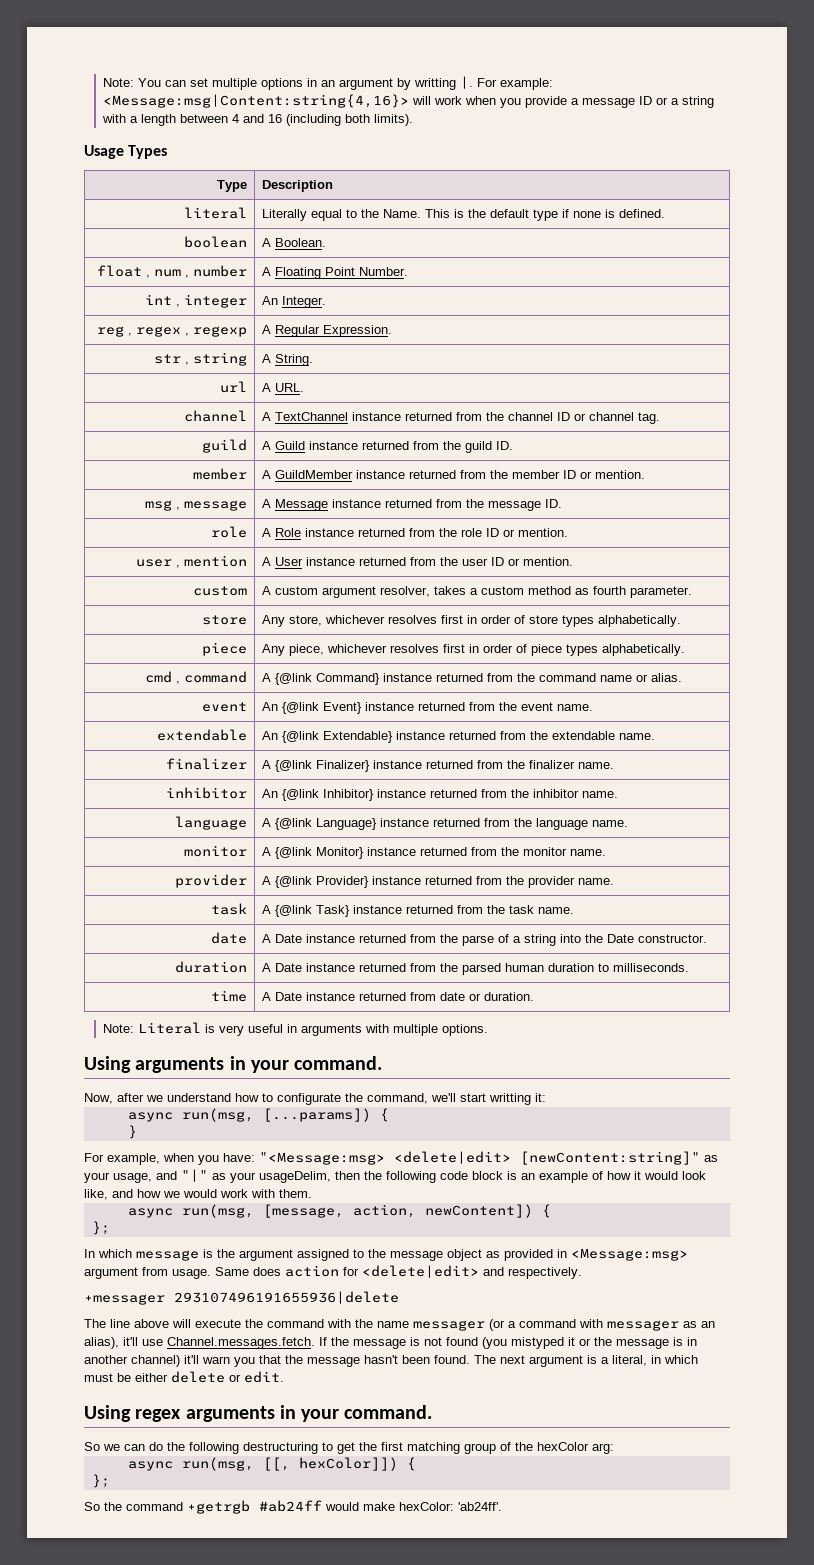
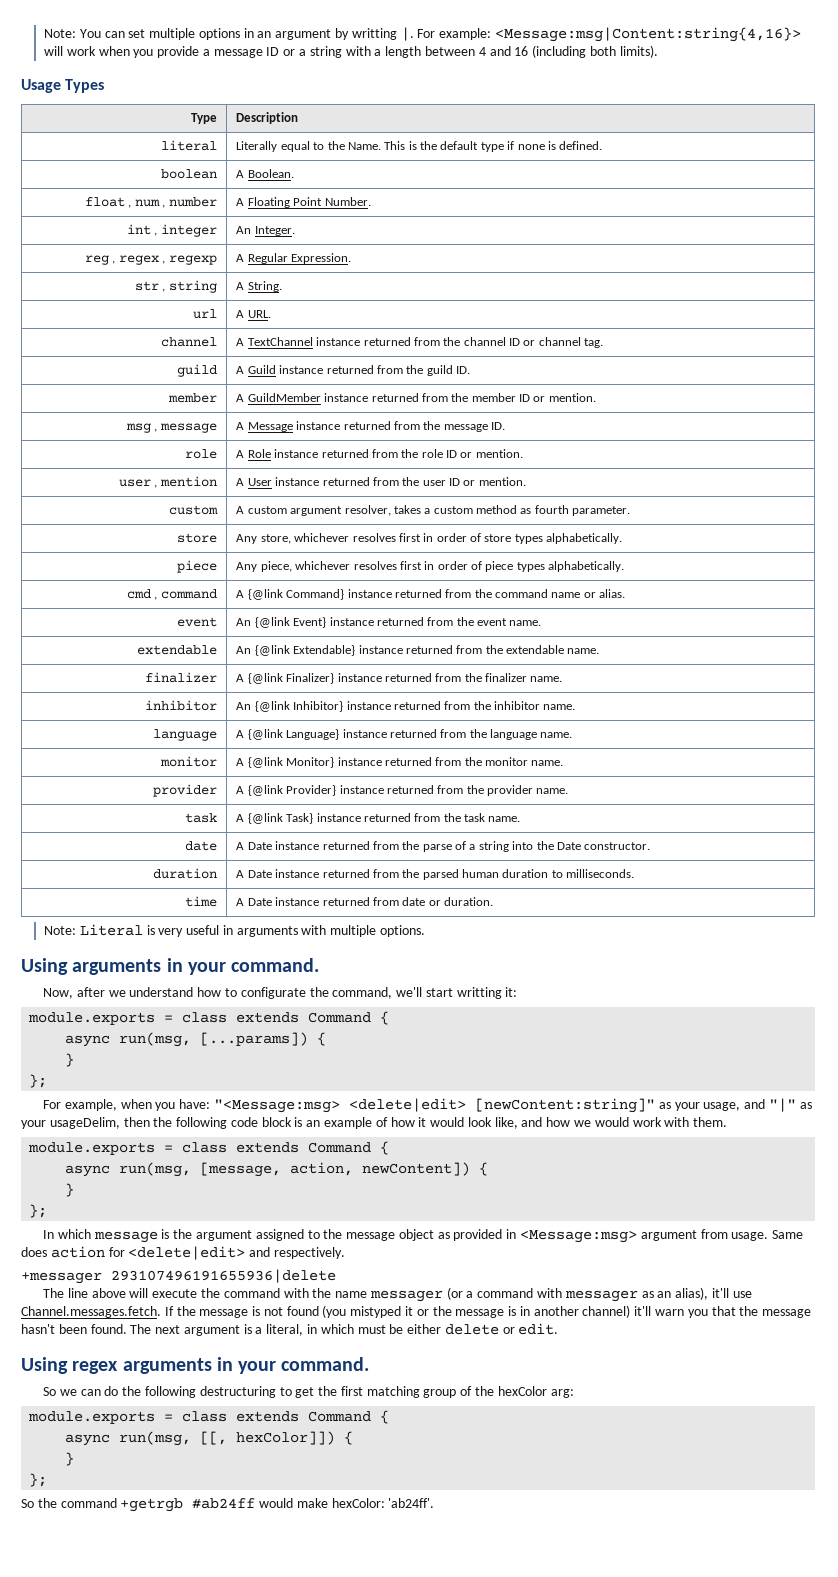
(546, 1097) none -> [28,1011,390,1025] // module.exports = class extends Command {
(137, 1132) none -> [29,1074,48,1088] // };
(312, 1193) none -> [28,1141,390,1155] // module.exports = class extends Command {
(551, 1211) none -> [65,1183,75,1197] // }
(614, 1448) none -> [28,1410,390,1424] // module.exports = class extends Command {
(416, 1464) none -> [65,1452,75,1466] // }

